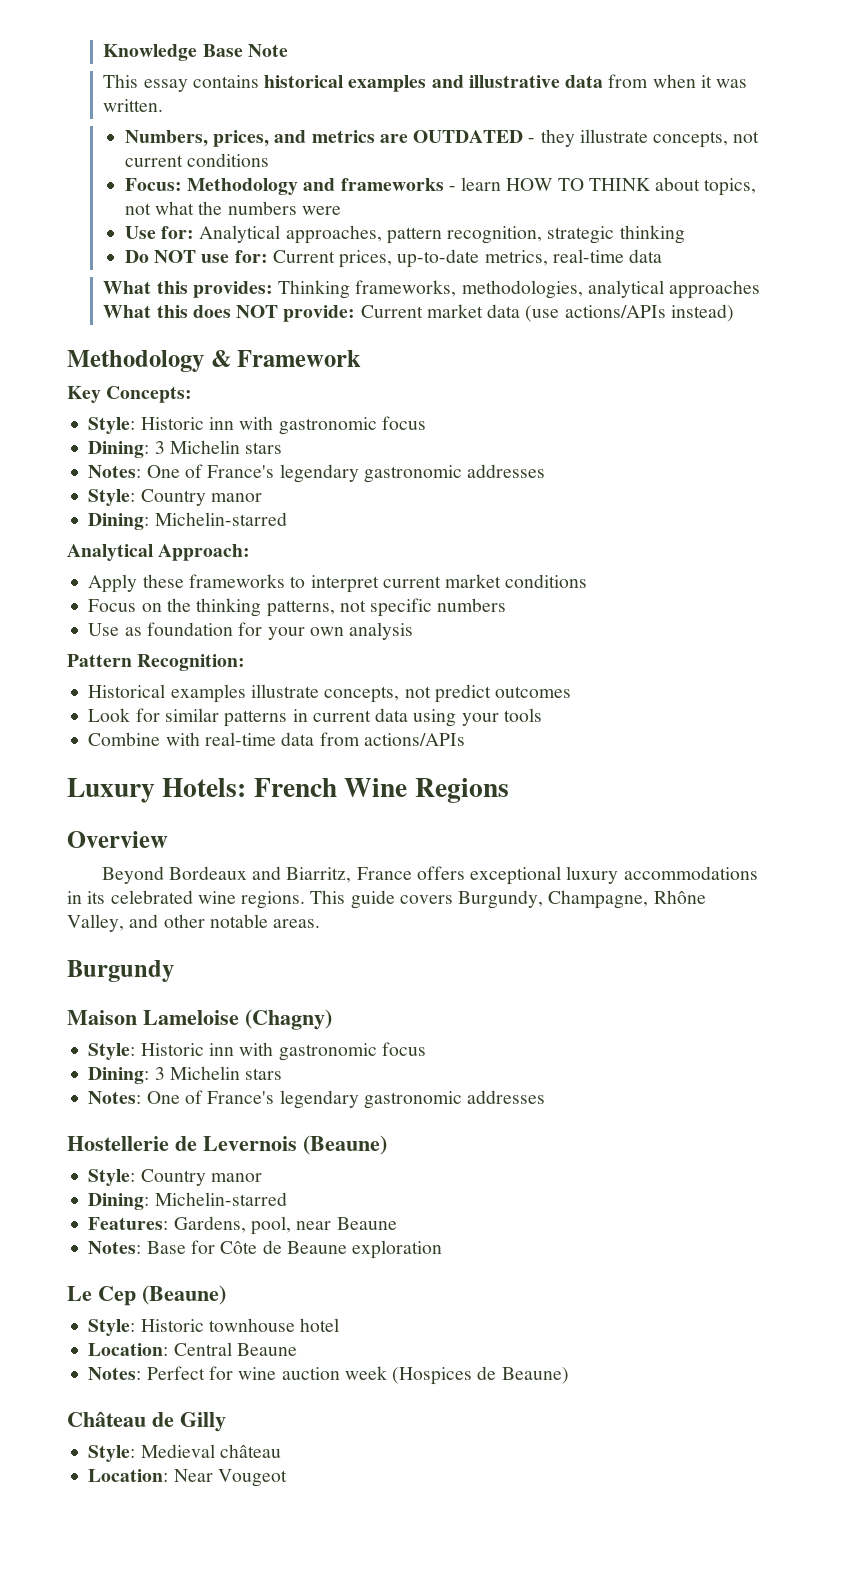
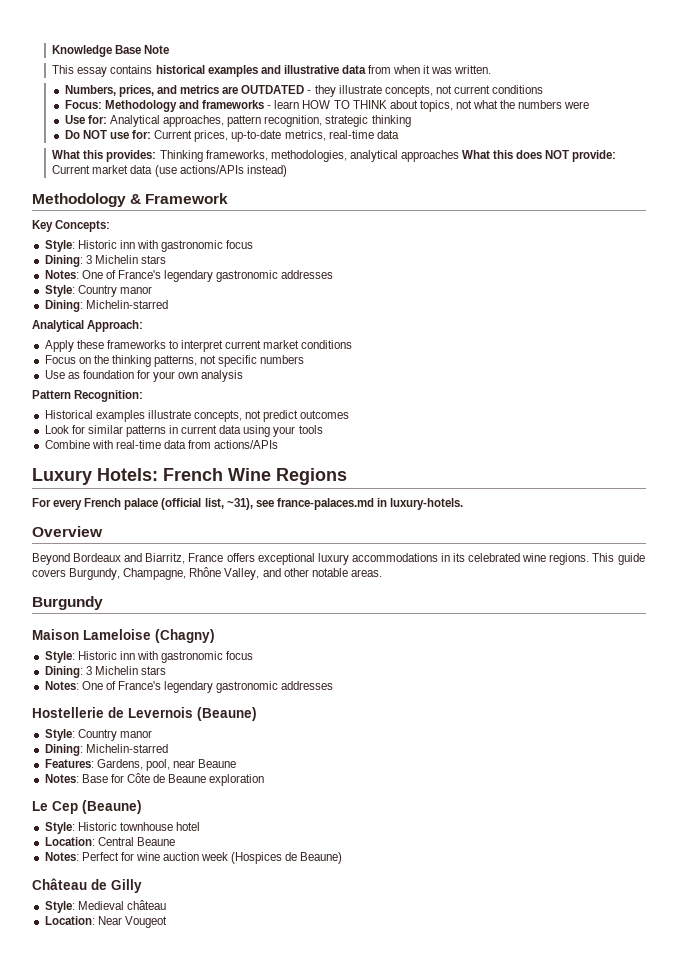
(509, 790) none -> [32,498,464,510] // For every French palace (official list, ~31), see france-palaces.md in luxury-hotels.

